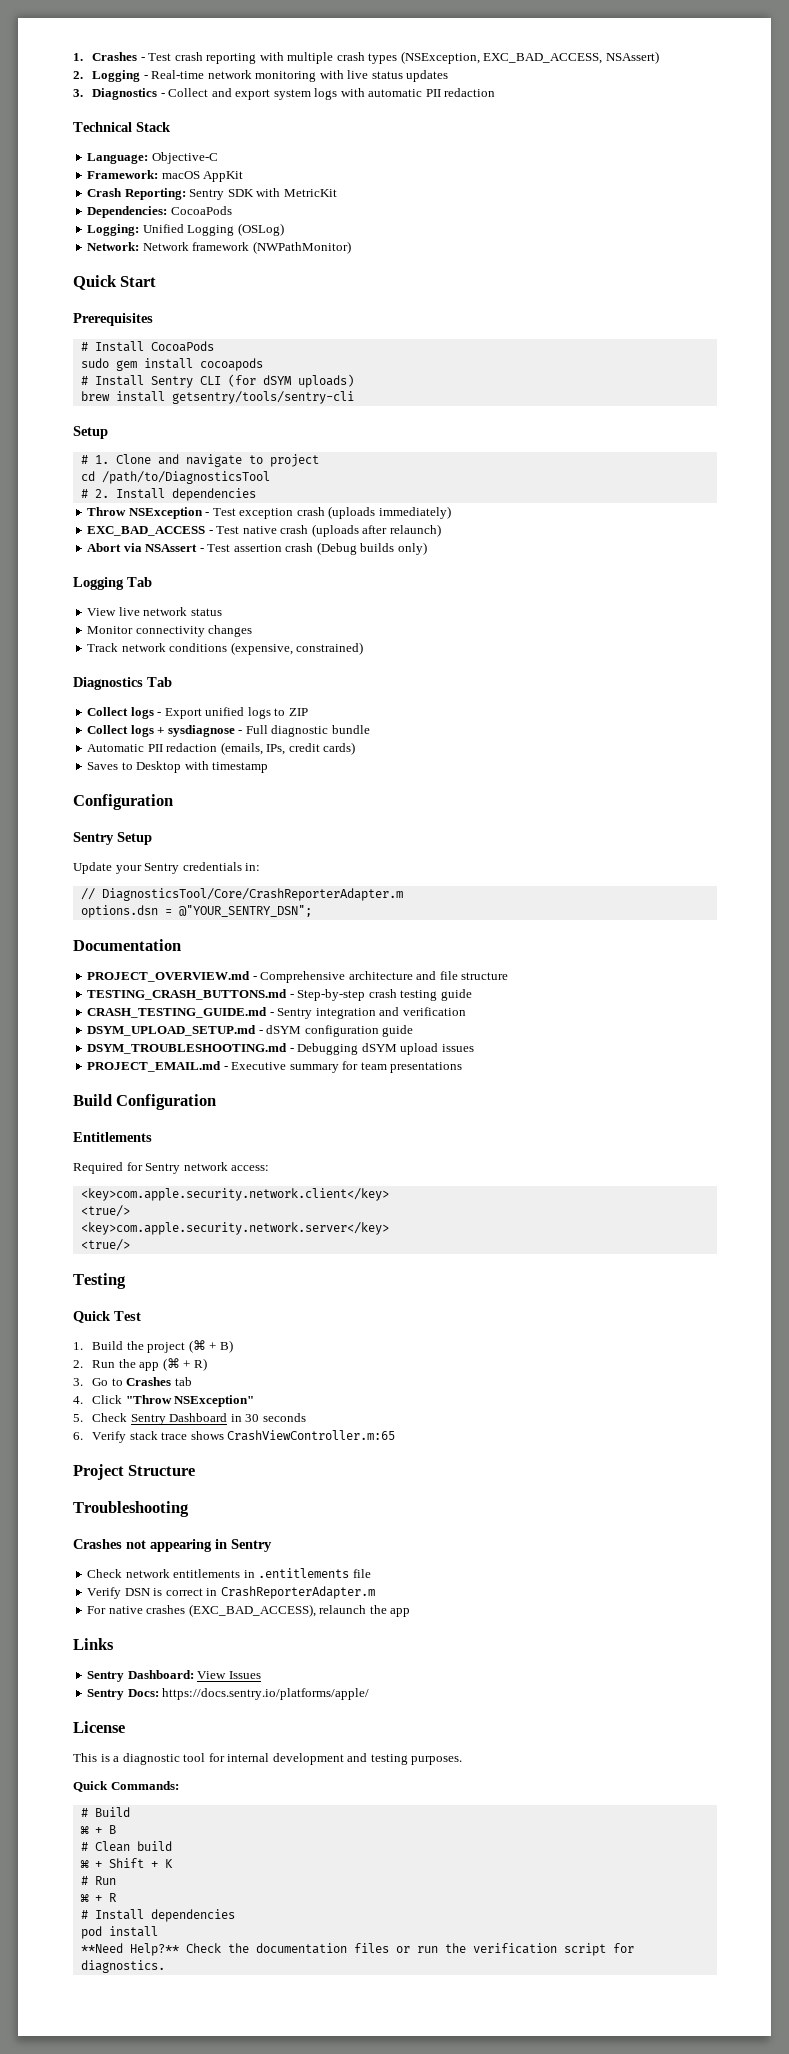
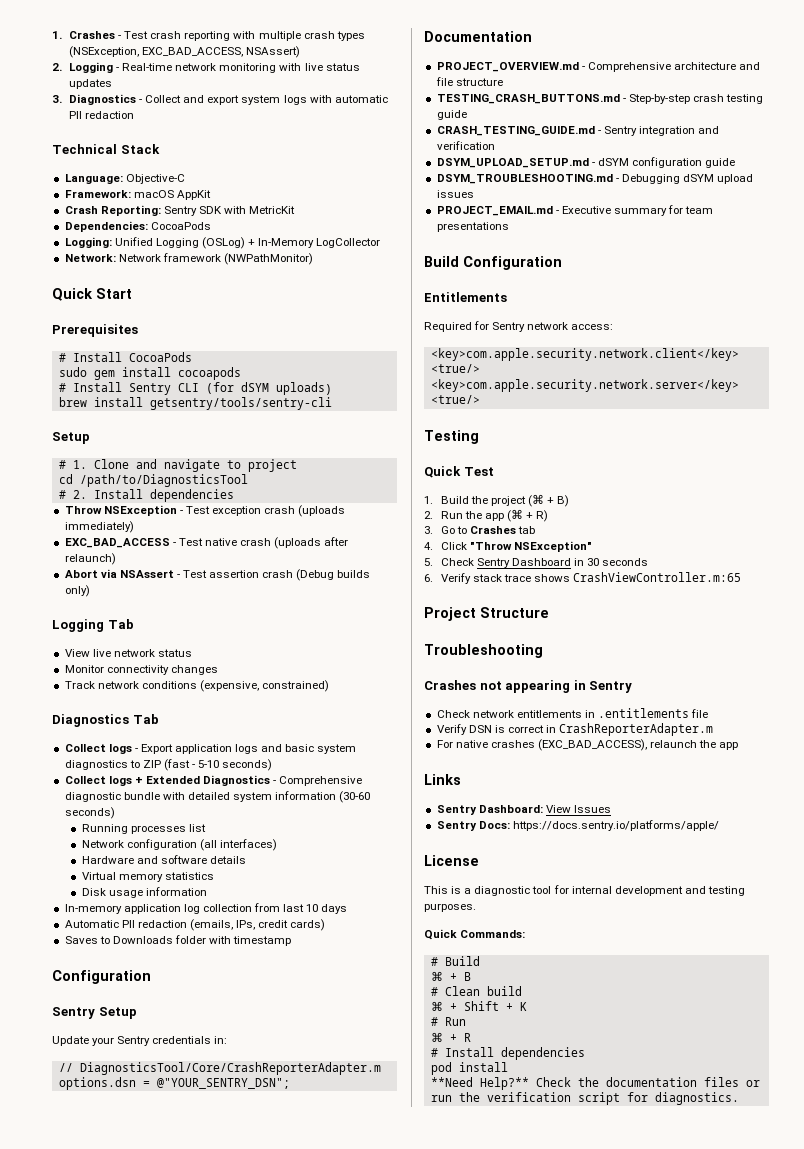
(284, 229) none -> [248,238,381,248] + In-Memory LogCollector
[205,707,308,719] [87,725,370,737] unified logs to ZIP // Collect logs + sysdiagnose - Full diagnostic bundle -> [175,744,357,754] [64,759,273,771] [64,775,363,786] [64,791,371,803] [64,807,115,819] [81,824,206,834] [81,839,277,851] [81,855,246,864] [81,872,214,882] [81,887,207,898] [64,903,348,914] application logs and basic system diagnostics to ZIP (fast - 5-10 seconds) // Collect logs + Extended Diagnostics - Comprehensive diagnostic bundle with detailed system information (30-60 seconds) // Running processes list // Network configuration (all interfaces) // Hardware and software details // Virtual memory statistics // Disk usage information // In-memory application log collection from last 10 days
[136,761,182,773] Desktop -> [112,935,206,944] Downloads folder

